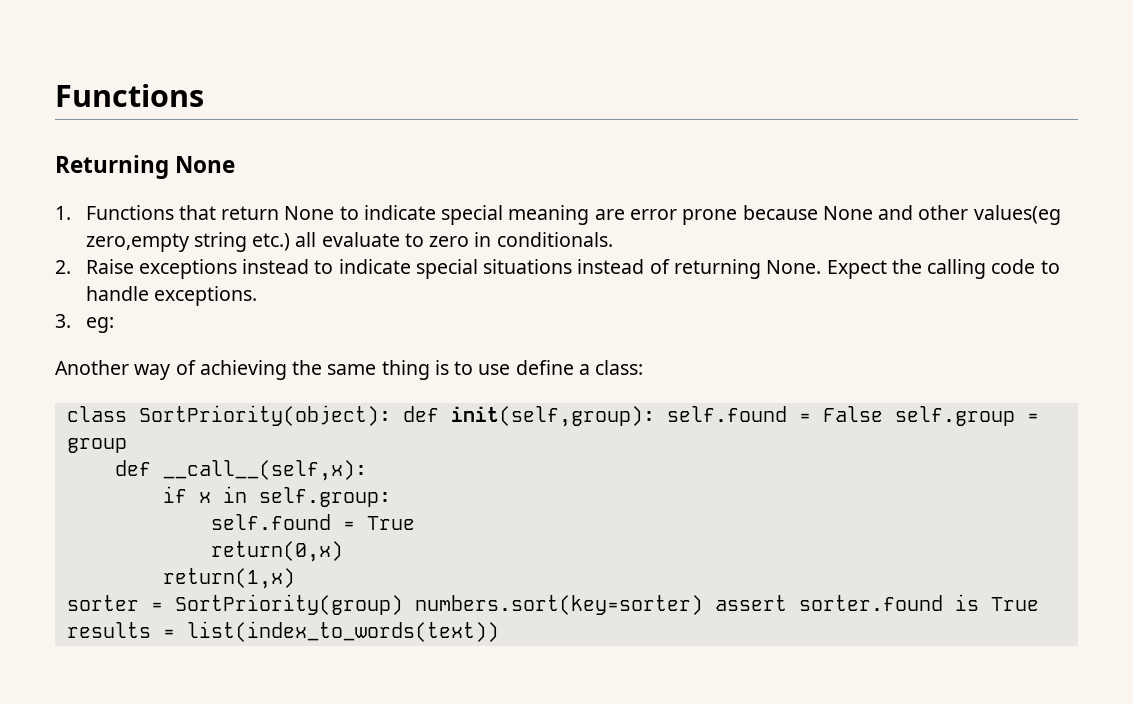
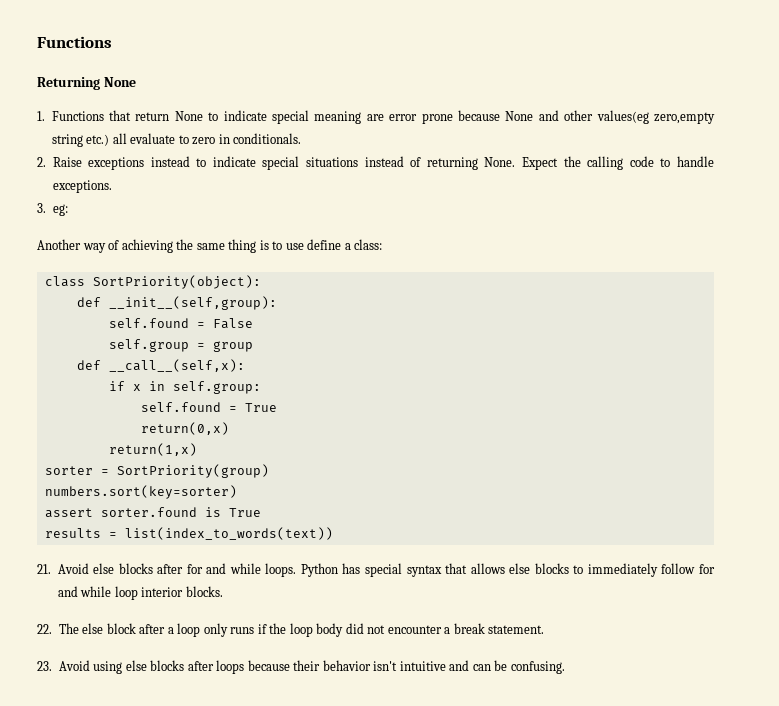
[402,406,655,427] def init(self,group): -> [76,296,277,310] // def __init__(self,group): //
(883, 414) none -> (253, 323) //
(403, 604) none -> (269, 471) //
(703, 605) none -> (237, 492) //
(499, 631) none -> [37,563,715,577] [57,586,223,600] [37,623,545,637] [37,660,565,674] // 21. Avoid else blocks after for and while loops. Python has special syntax that allows else blocks to immediately follow for and while loop interior blocks. // 22. The else block after a loop only runs if the loop body did not encounter a break statement. // 23. Avoid using else blocks after loops because their behavior isn't intuitive and can be confusing.

